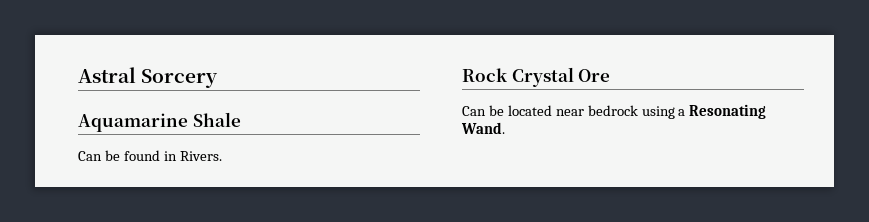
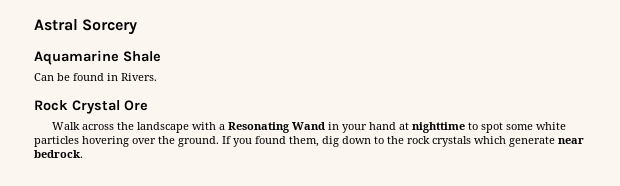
[462,104,767,119] [461,122,505,134] Can be located near bedrock using a Resonating Wand. -> [51,122,566,133] [34,136,584,147] [34,150,83,158] Walk across the landscape with a Resonating Wand in your hand at nighttime to spot some white particles hovering over the ground. If you found them, dig down to the rock crystals which generate near bedrock.

